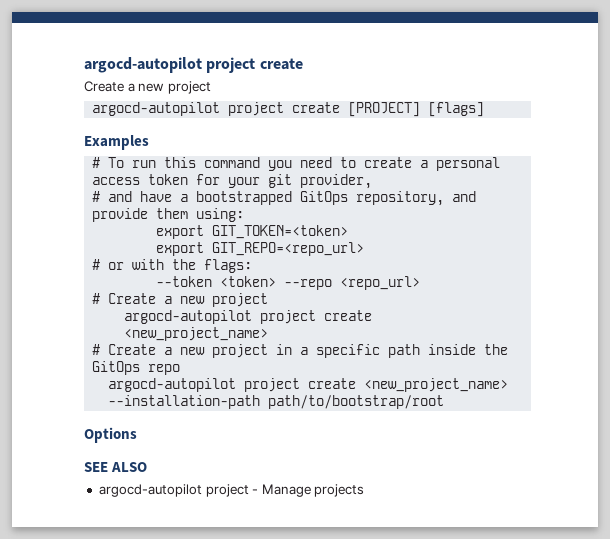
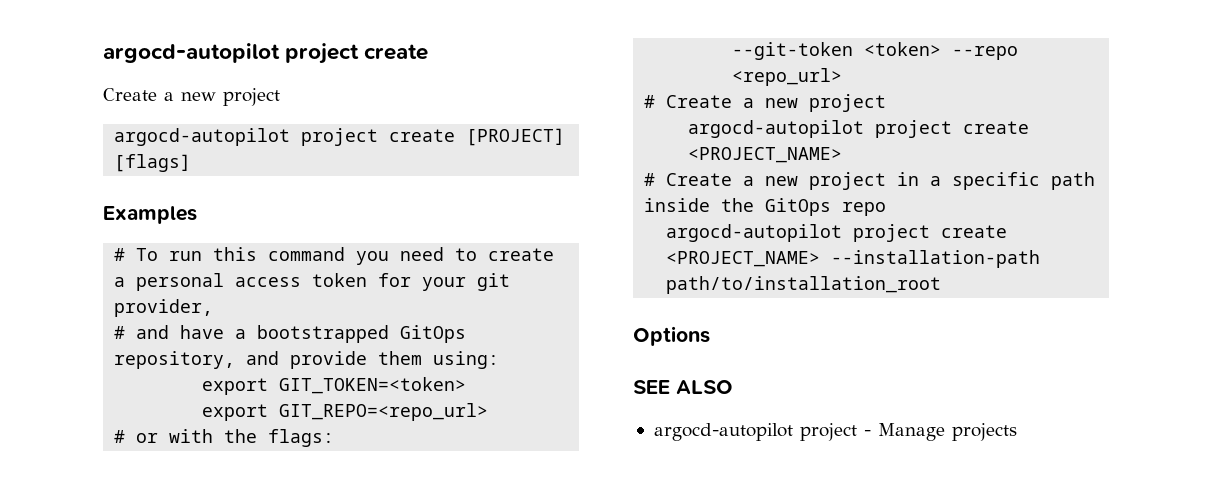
[156,276,213,287] --token -> [732,42,854,60] --git-token
[124,327,269,341] <new_project_name> -> [688,147,843,163] <PROJECT_NAME>
[364,378,509,392] [108,395,445,409] <new_project_name> --installation-path path/to/bootstrap/root -> [666,250,1041,268] [666,276,942,294] <PROJECT_NAME> --installation-path path/to/installation_root

